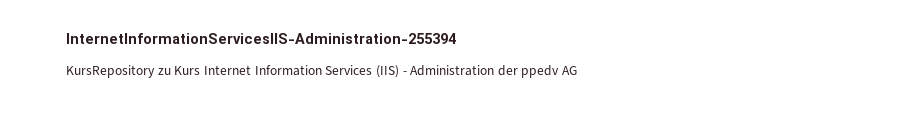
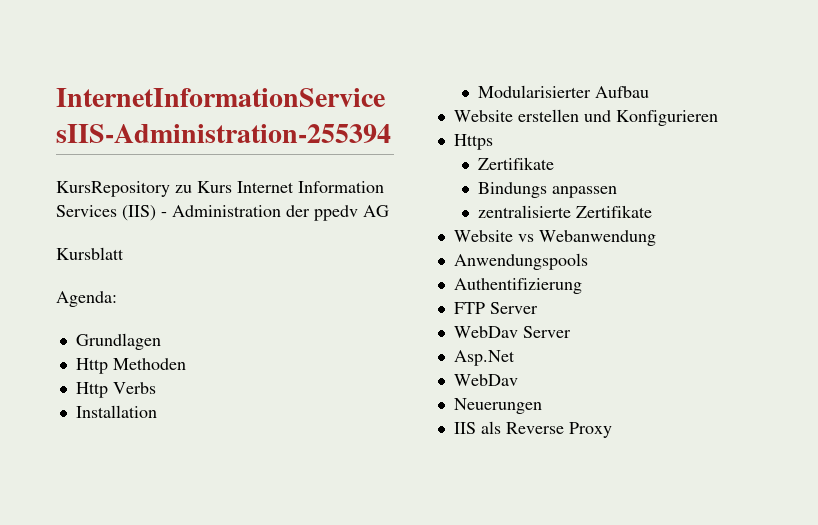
(578, 70) none -> [56,247,124,260] [56,291,117,307] [75,333,161,350] [75,358,186,374] [75,382,156,398] [75,405,157,418] [478,85,650,98] [453,109,718,126] [453,134,493,150] [478,157,555,170] [478,182,618,198] [478,205,653,218] [453,230,656,246] [453,253,588,270] [453,278,582,294] [453,302,538,314] [453,326,571,338] [453,350,515,366] [453,374,518,386] [453,398,542,414] [453,421,612,438] // Kursblatt // Agenda: // Grundlagen // Http Methoden // Http Verbs // Installation // Modularisierter Aufbau // Website erstellen und Konfigurieren // Https // Zertifikate // Bindungs anpassen // zentralisierte Zertifikate // Website vs Webanwendung // Anwendungspools // Authentifizierung // FTP Server // WebDav Server // Asp.Net // WebDav // Neuerungen // IIS als Reverse Proxy

